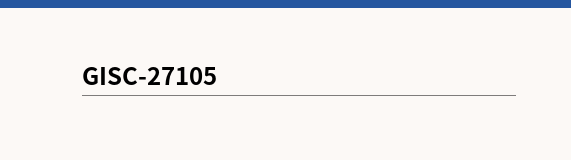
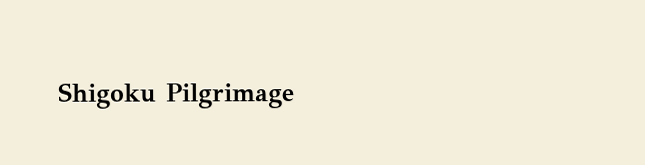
[82,67,217,85] GISC-27105 -> [57,82,295,109] Shigoku Pilgrimage

